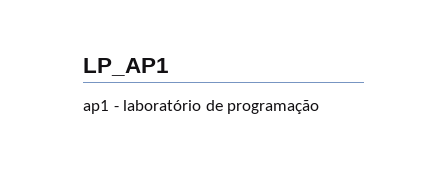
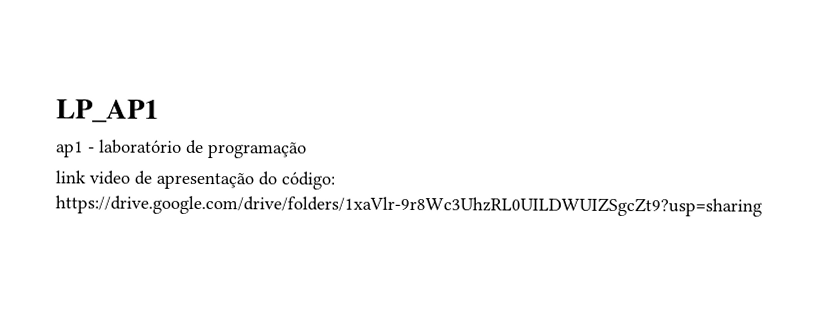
(320, 107) none -> [55,170,335,190] [55,195,762,217] // link video de apresentação do código: https://drive.google.com/drive/folders/1xaVlr-9r8Wc3UhzRL0UILDWUIZSgcZt9?usp=sharing

